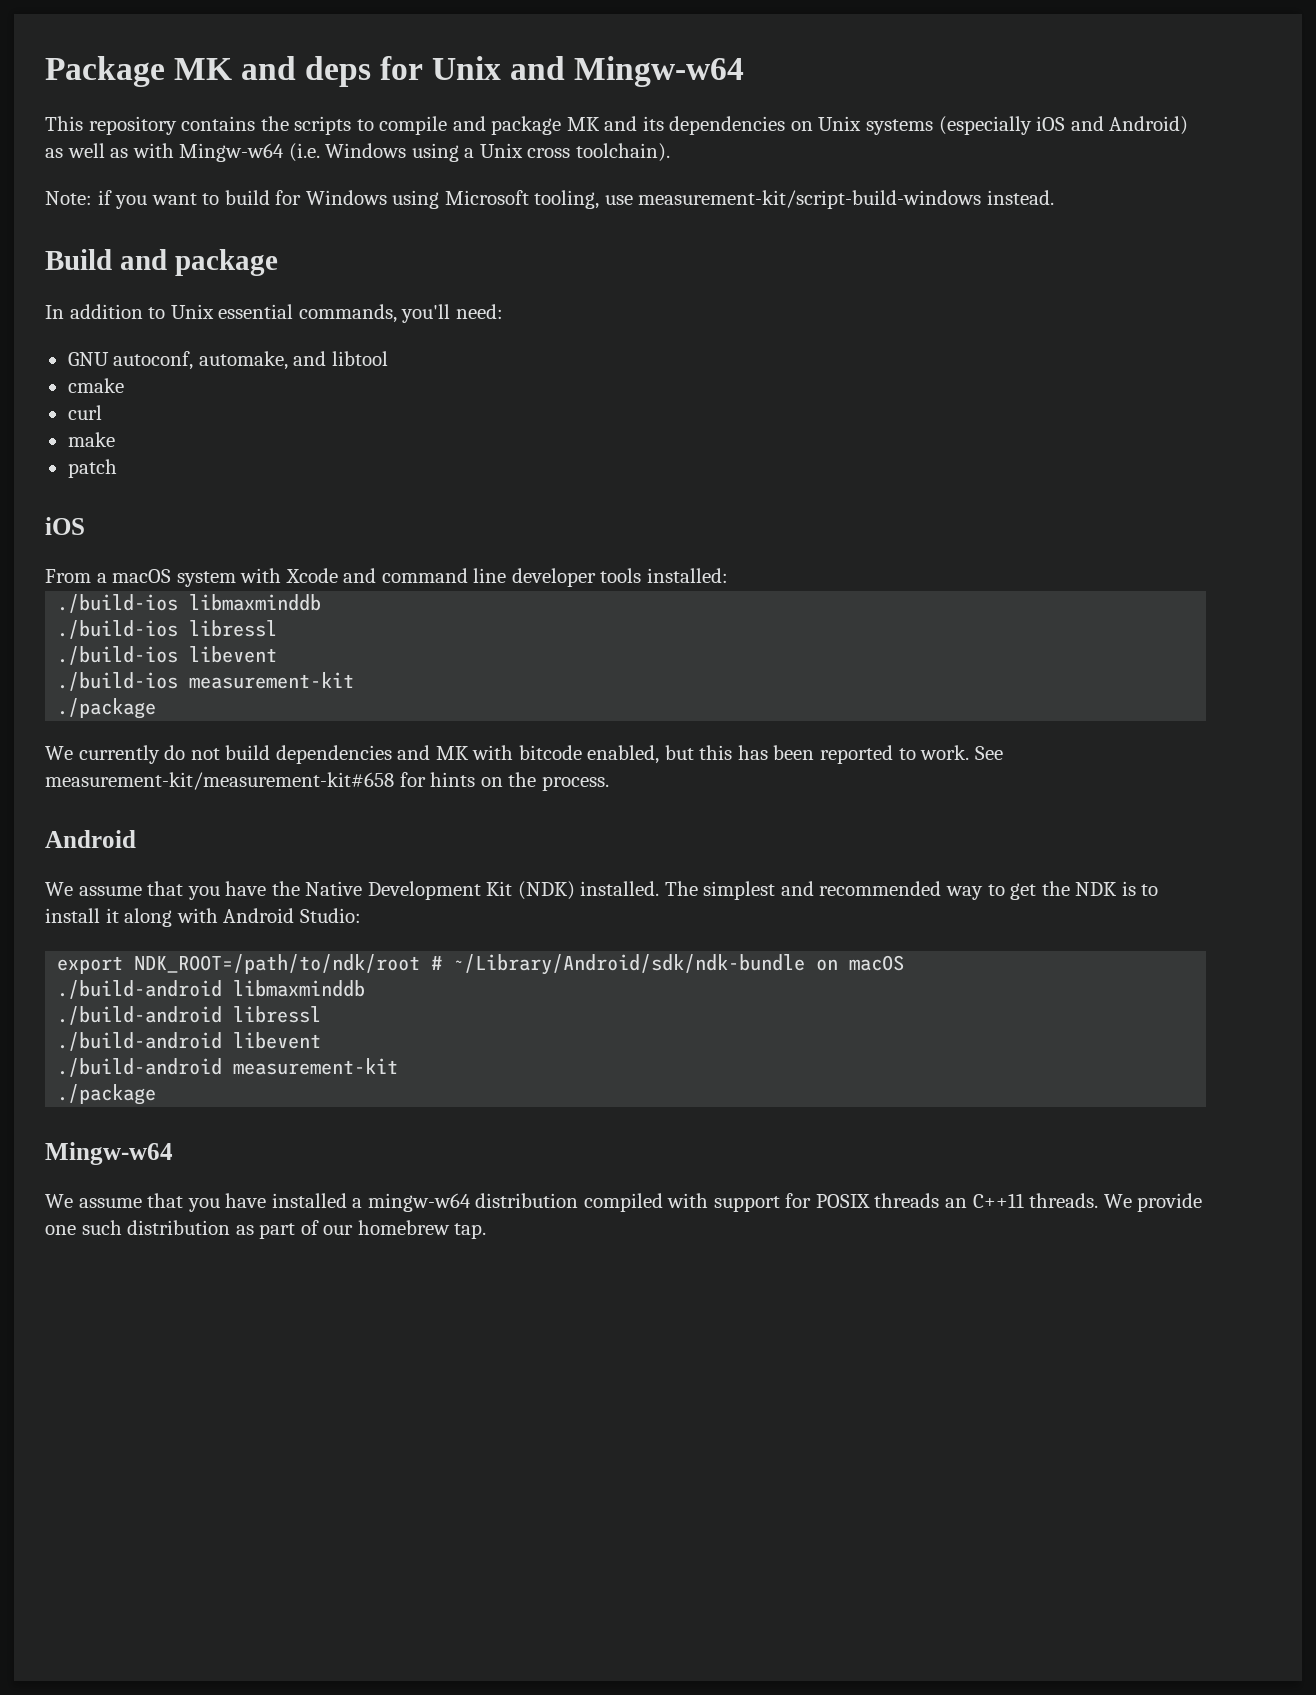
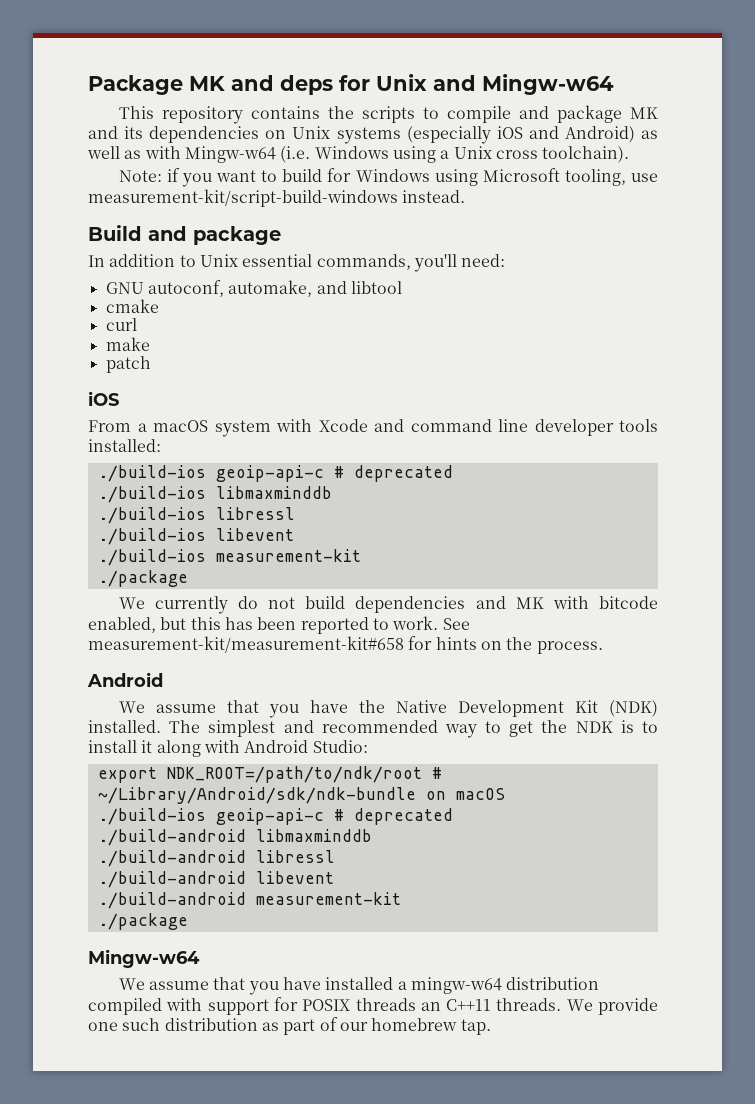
(728, 575) none -> [97,465,453,482] // ./build-ios geoip-api-c # deprecated
(905, 963) none -> [97,808,453,825] // ./build-ios geoip-api-c # deprecated

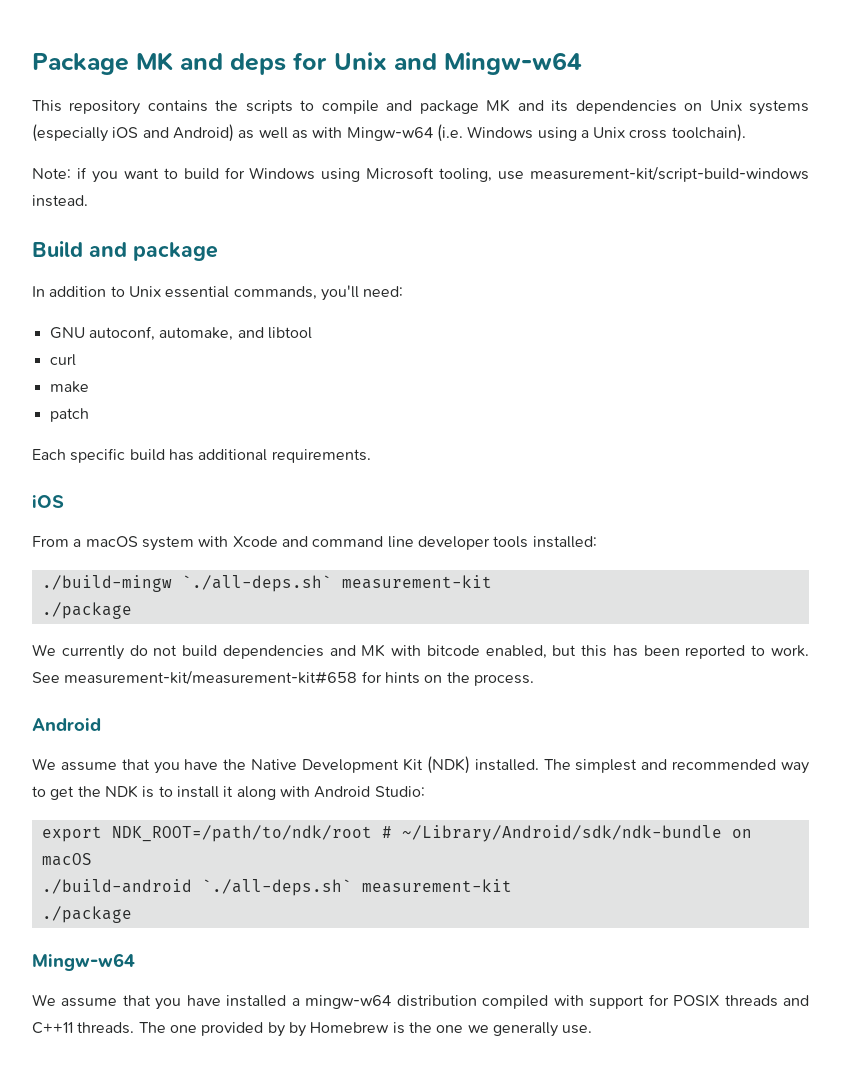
[105,299,159,313] // cmake -> (312, 333) none
(151, 364) none -> [32,448,371,463] // Each specific build has additional requirements.
[97,465,453,482] [97,486,332,503] [97,507,295,524] [97,528,294,545] [97,549,206,566] ./build-ios geoip-api-c # deprecated // ./build-ios libmaxminddb // ./build-ios libressl // ./build-ios libevent // ./build-ios -> [41,575,332,592] ./build-mingw `./all-deps.sh`
[97,808,453,825] [97,829,372,846] [97,850,335,867] [97,871,334,888] [97,892,246,909] ./build-ios geoip-api-c # deprecated // ./build-android libmaxminddb // ./build-android libressl // ./build-android libevent // ./build-android -> [41,879,352,896] ./build-android `./all-deps.sh`
[420,1002,441,1011] an -> [783,995,810,1006] and
[566,998,659,1015] [88,1017,491,1035] We provide one such distribution as part of our homebrew tap. -> [138,1022,593,1037] The one provided by by Homebrew is the one we generally use.

